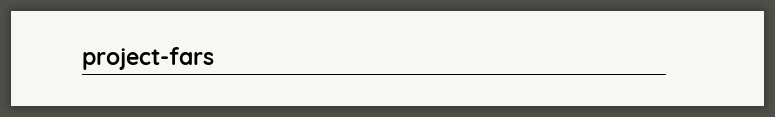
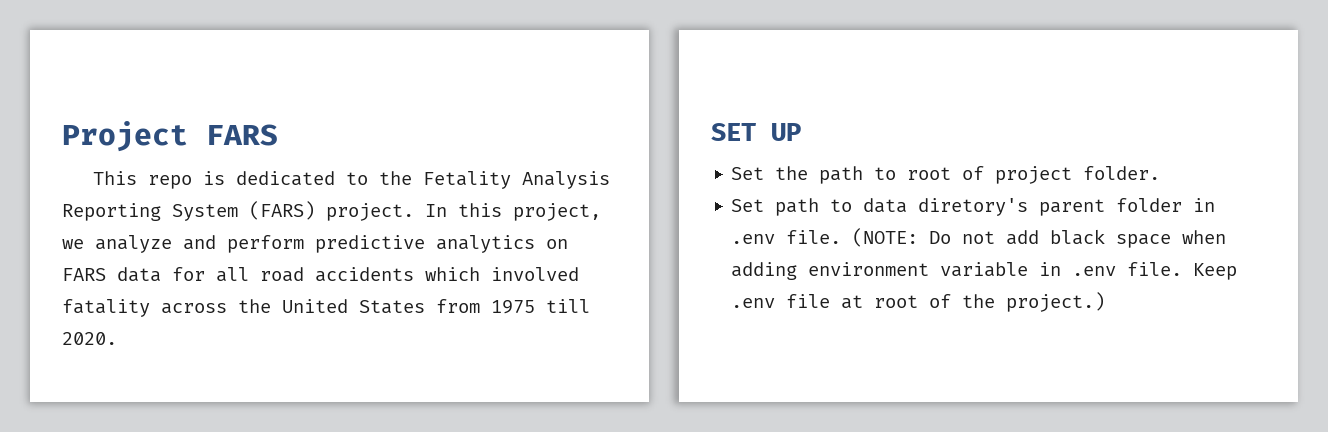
[82,47,214,70] project-fars -> [62,121,278,152] [93,171,611,189] [62,201,601,221] [62,235,568,253] [62,267,579,282] [62,299,590,317] [62,332,117,345] [711,123,801,141] [731,166,1161,184] [731,198,1216,216] [731,228,1227,248] [731,262,1238,280] [731,292,1106,312] Project FARS // This repo is dedicated to the Fetality Analysis Reporting System (FARS) project. In this project, we analyze and perform predictive analytics on FARS data for all road accidents which involved fatality across the United States from 1975 till 2020. // SET UP // Set the path to root of project folder. // Set path to data diretory's parent folder in .env file. (NOTE: Do not add black space when adding environment variable in .env file. Keep .env file at root of the project.)

